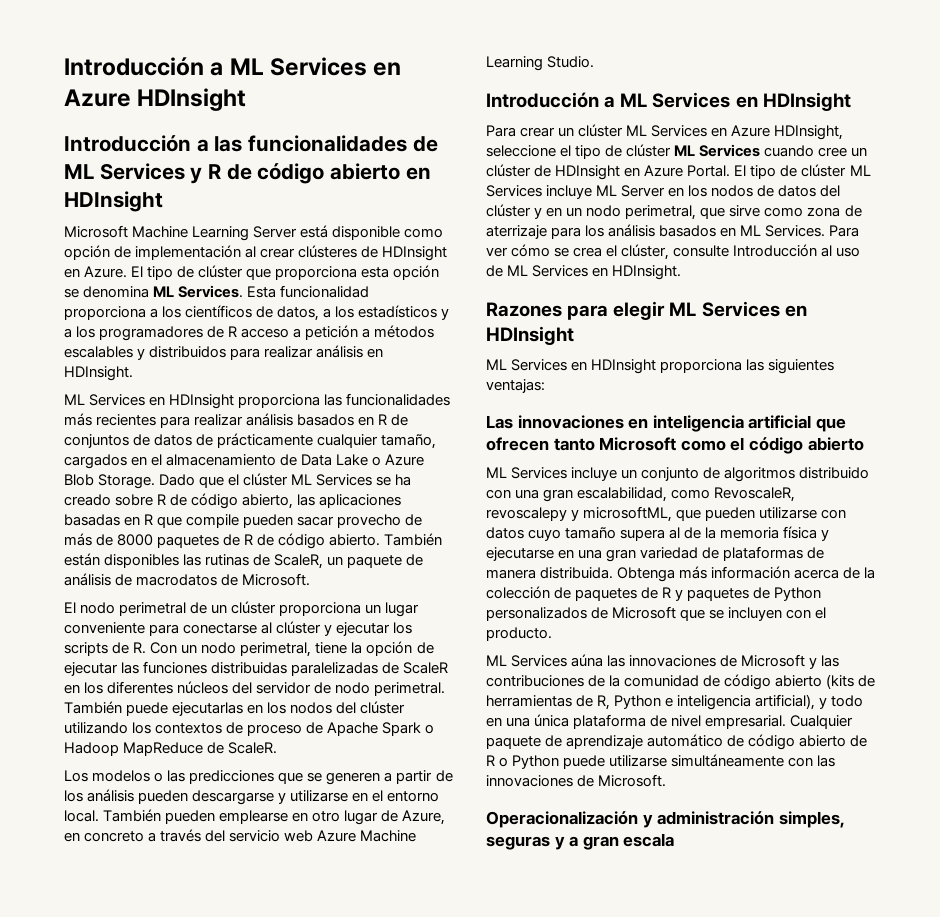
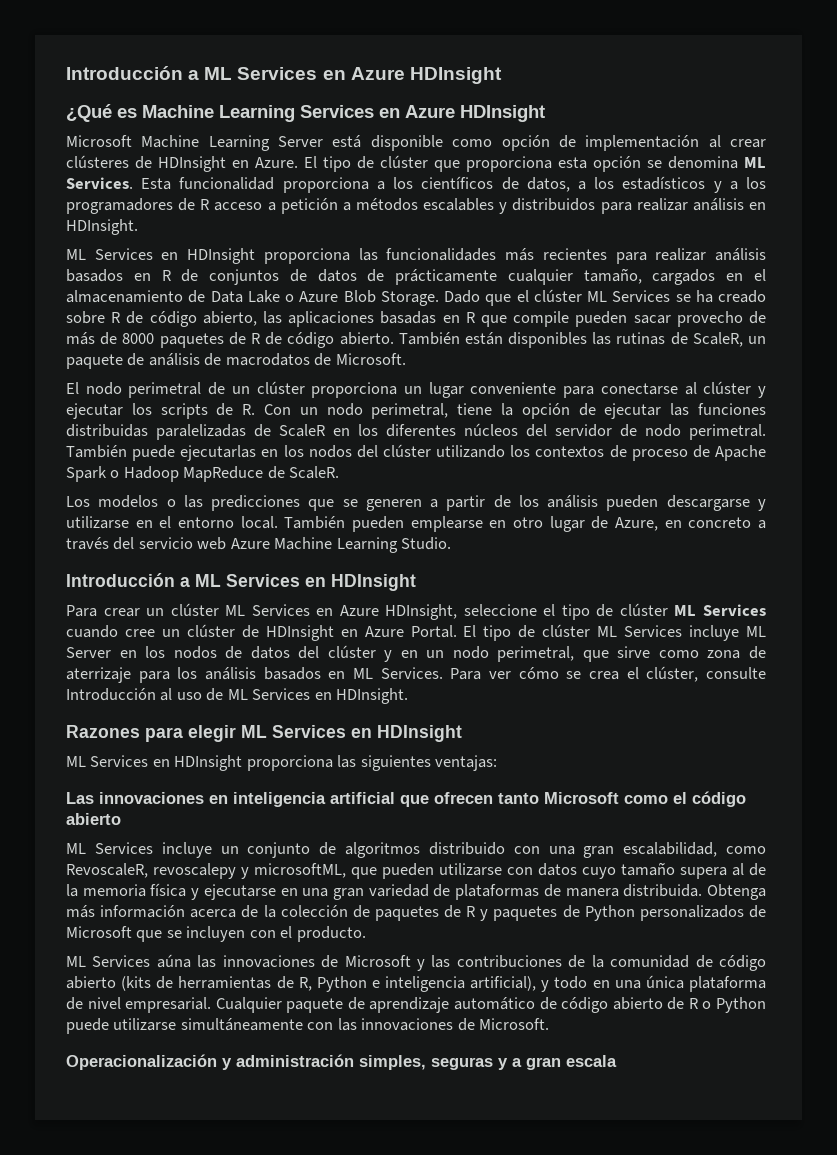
[64,135,438,152] [64,163,431,184] Introducción a las funcionalidades de ML Services y R de código abierto en -> [66,104,455,122] ¿Qué es Machine Learning Services en Azure

